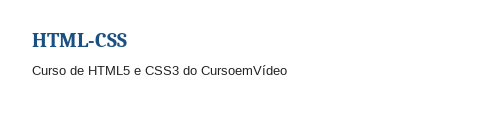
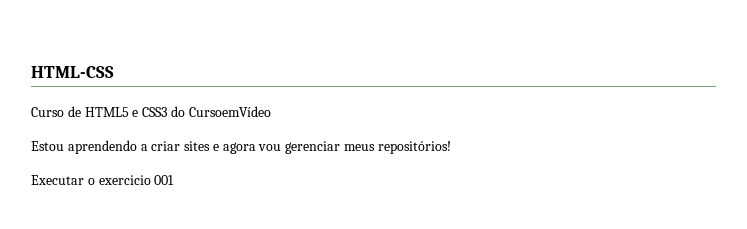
(287, 70) none -> [31,140,451,154] [31,175,175,185] // Estou aprendendo a criar sites e agora vou gerenciar meus repositórios! // Executar o exercicio 001

